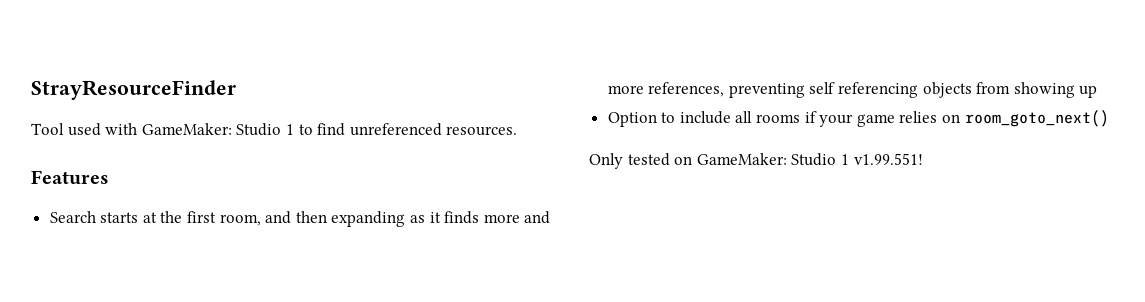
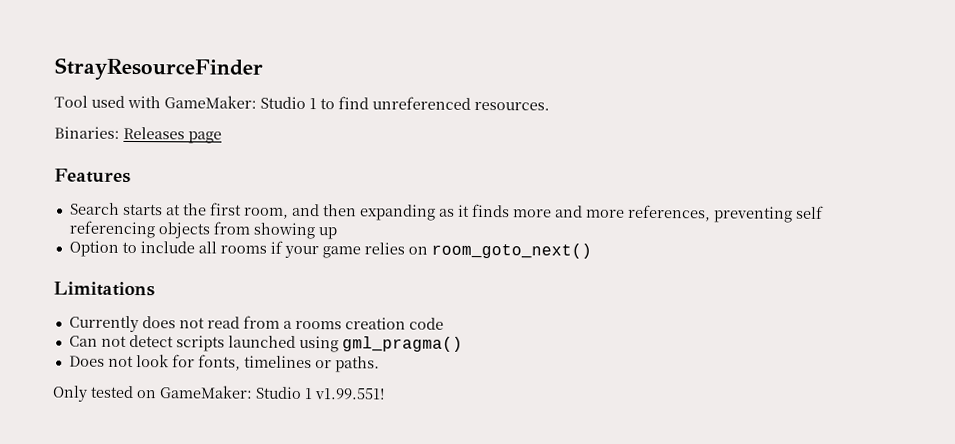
(518, 131) none -> [54,126,222,144] // Binaries: Releases page
(1109, 118) none -> [53,281,155,297] [68,315,444,333] [68,334,463,353] [68,354,380,373] // Limitations // Currently does not read from a rooms creation code // Can not detect scripts launched using gml_pragma() // Does not look for fonts, timelines or paths.

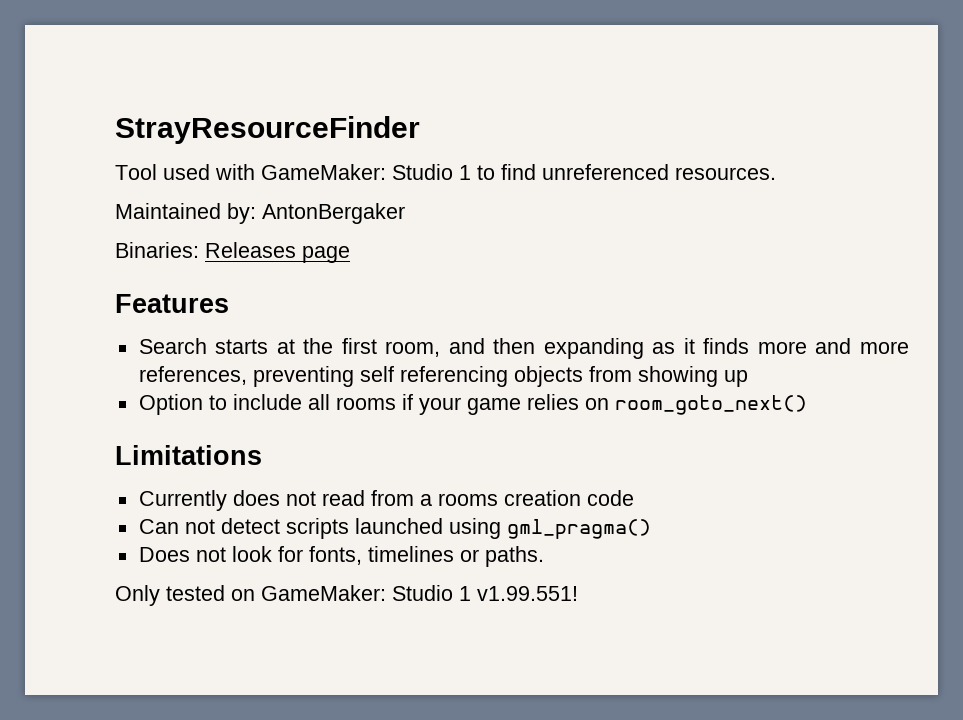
(550, 106) none -> [115,203,405,224] // Maintained by: AntonBergaker

